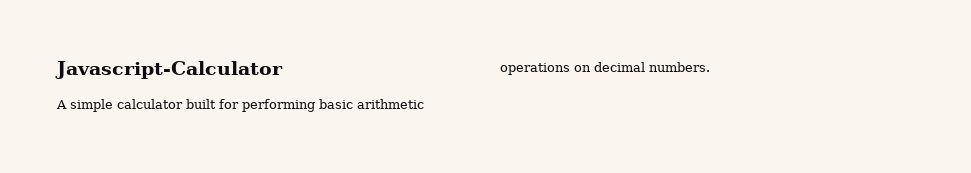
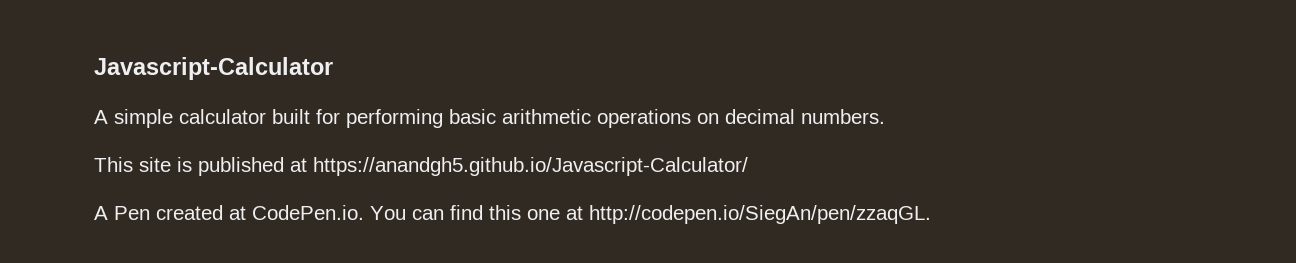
(710, 67) none -> [94,157,748,176] [94,205,931,224] // This site is published at https://anandgh5.github.io/Javascript-Calculator/ // A Pen created at CodePen.io. You can find this one at http://codepen.io/SiegAn/pen/zzaqGL.

